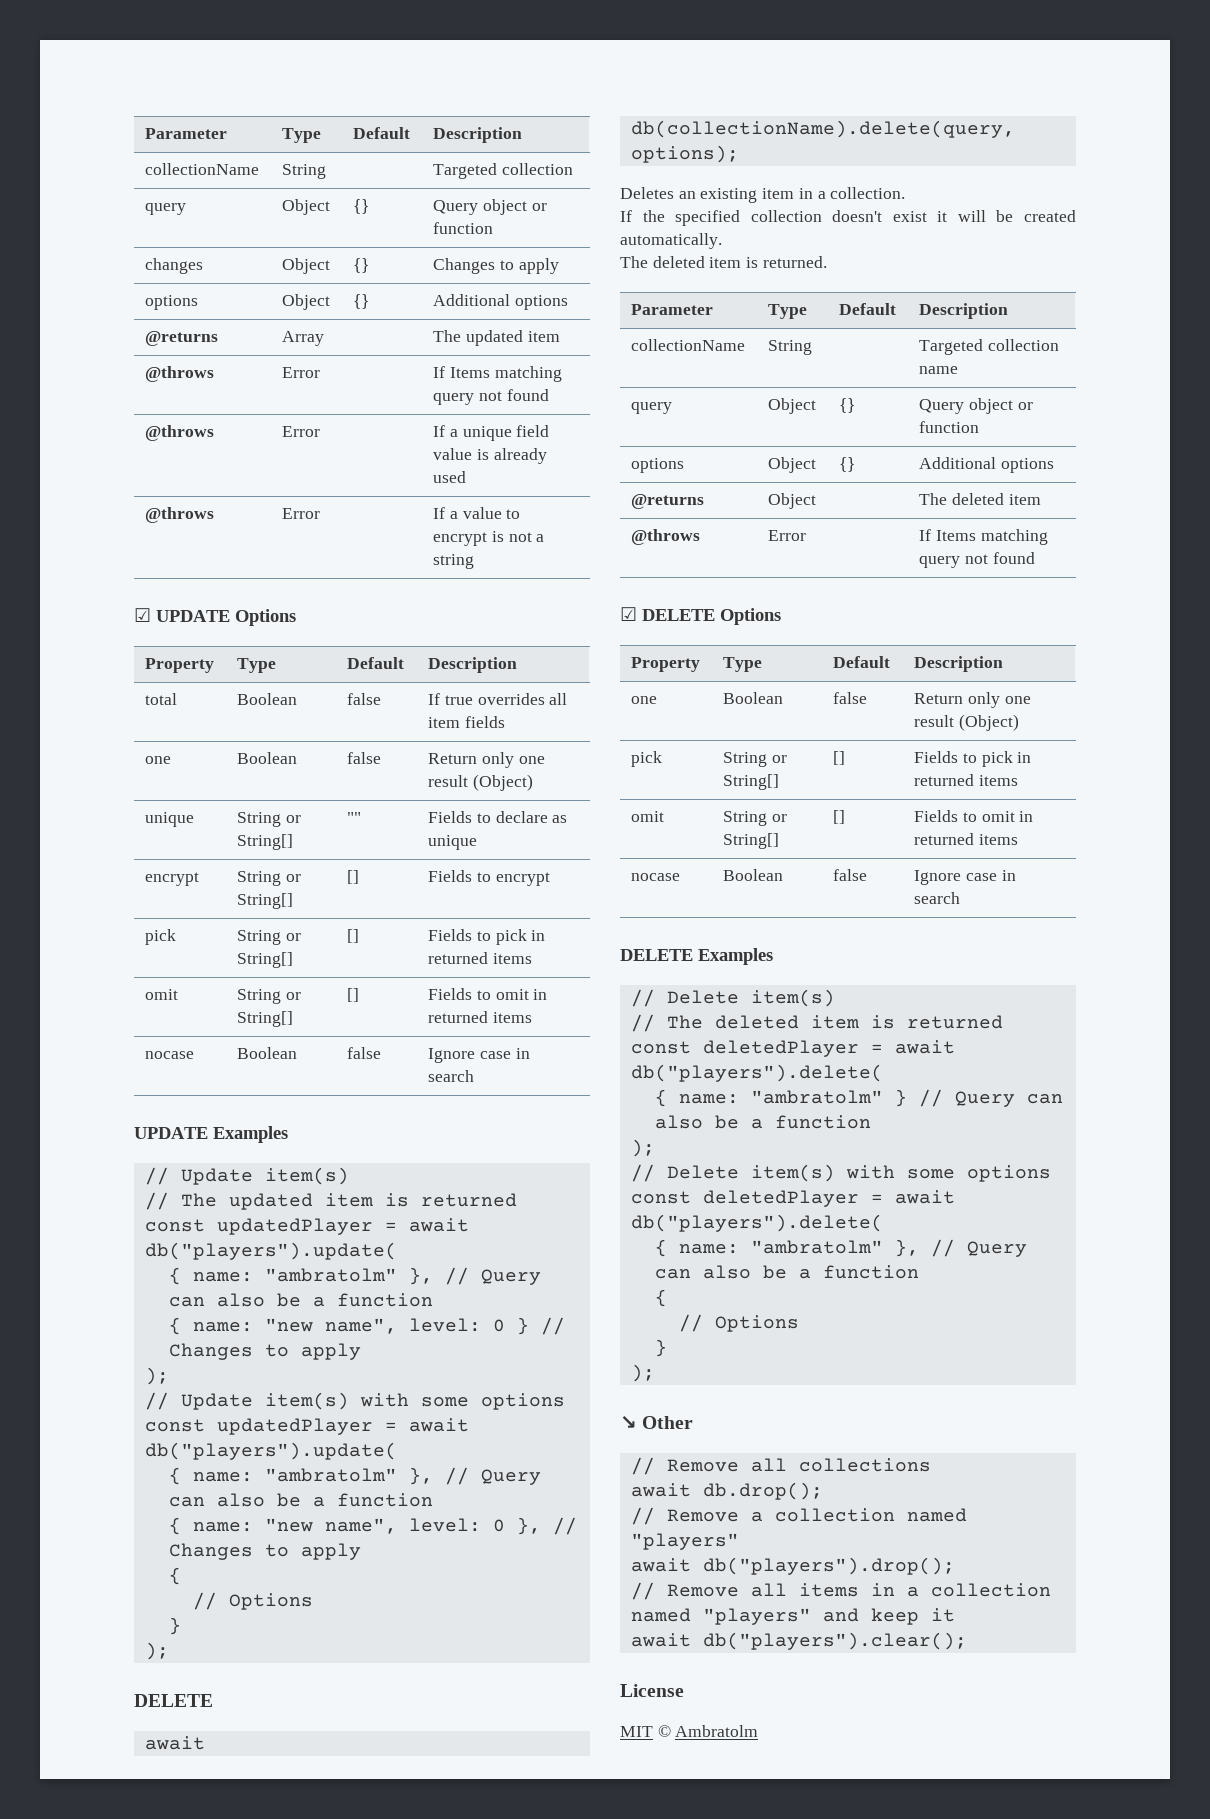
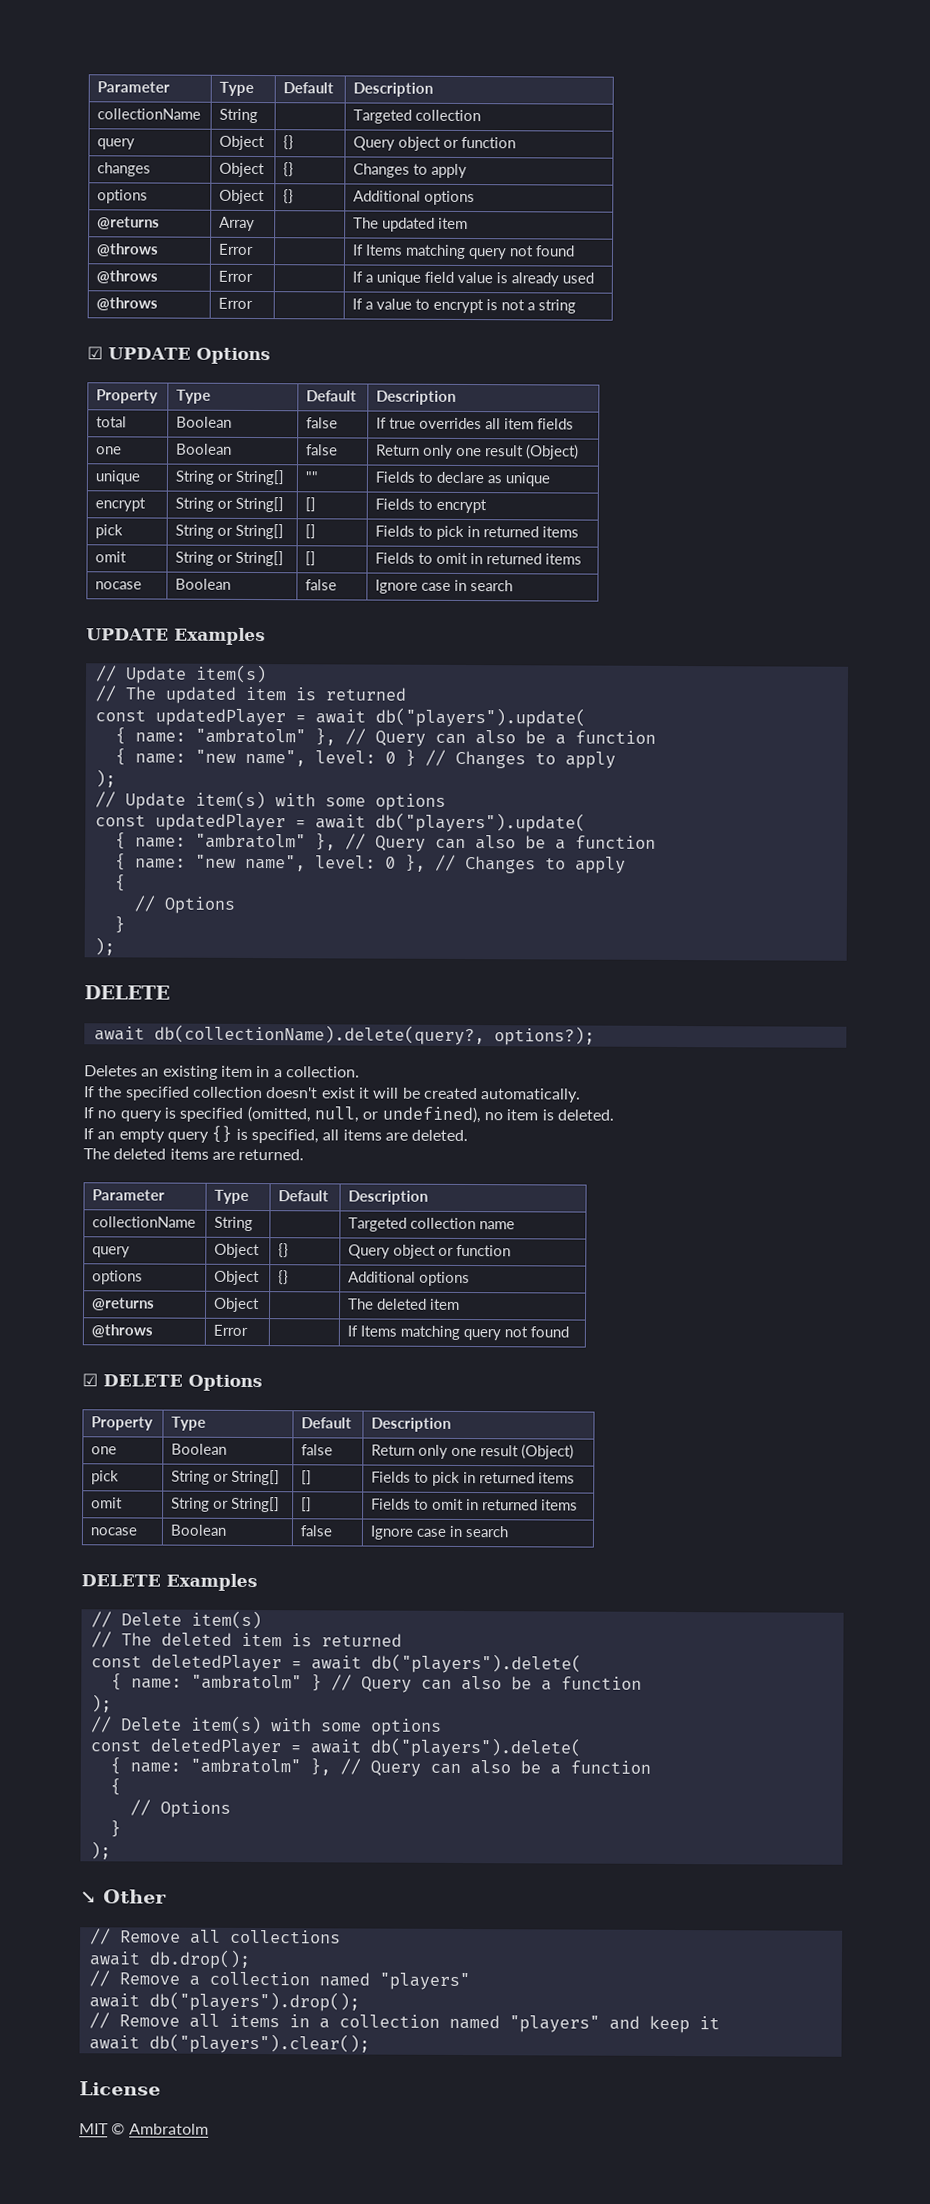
[630,120,1015,138] [630,145,739,163] db(collectionName).delete(query, options); -> [153,1024,595,1046] db(collectionName).delete(query?, options?);
[620,256,759,268] // The deleted item is -> [83,1105,614,1124] [83,1125,469,1144] [83,1148,235,1160] // If no query is specified (omitted, null, or undefined), no item is deleted. // If an empty query {} is specified, all items are deleted. // The deleted items are

